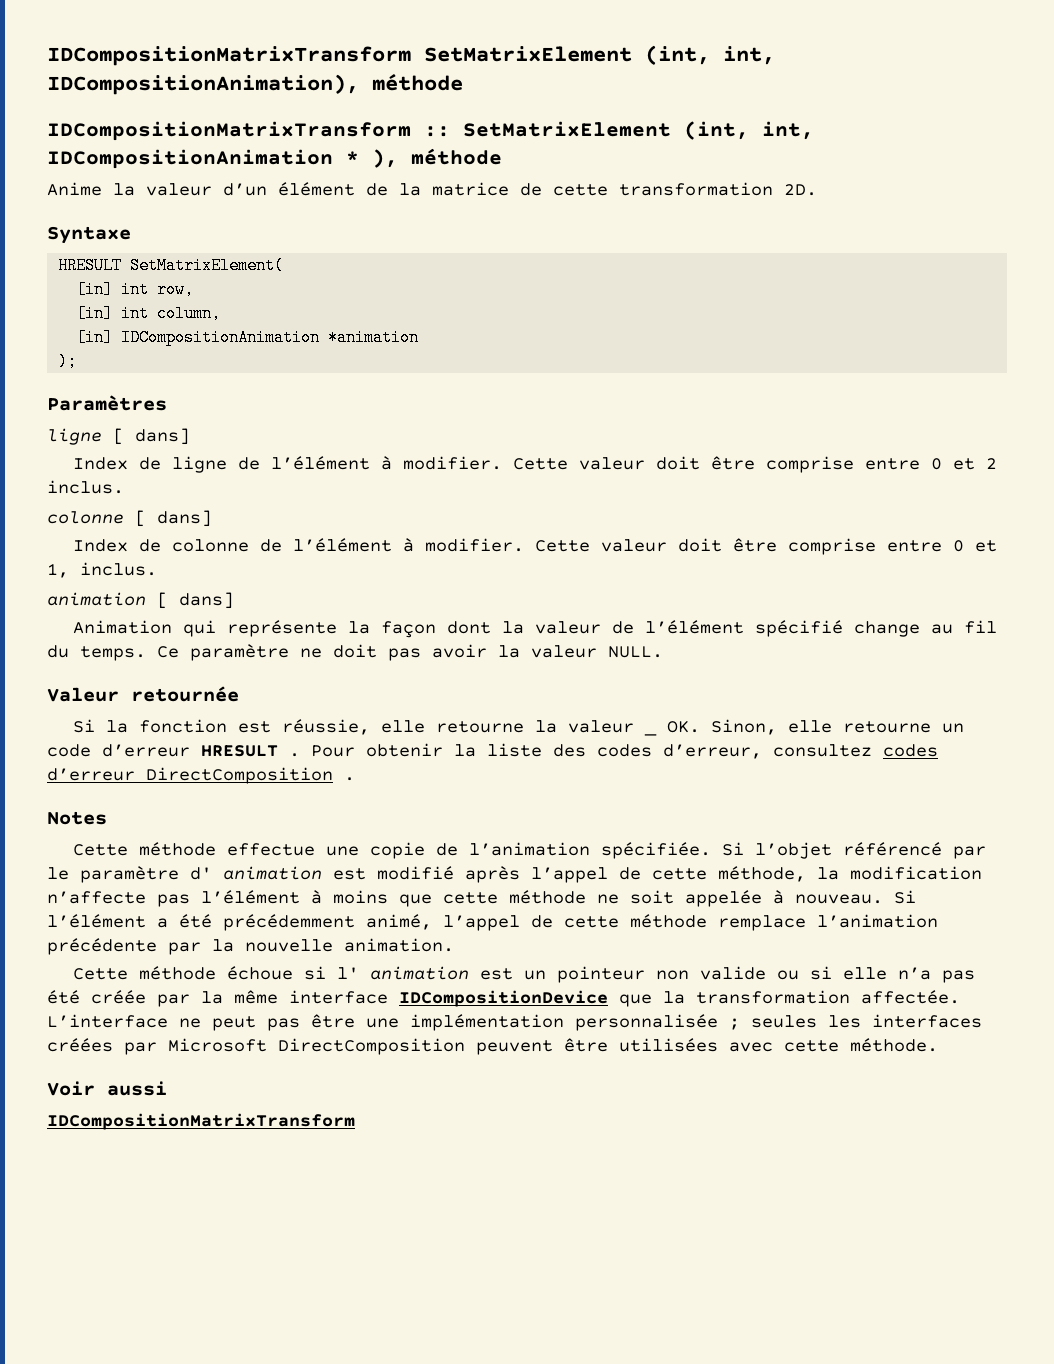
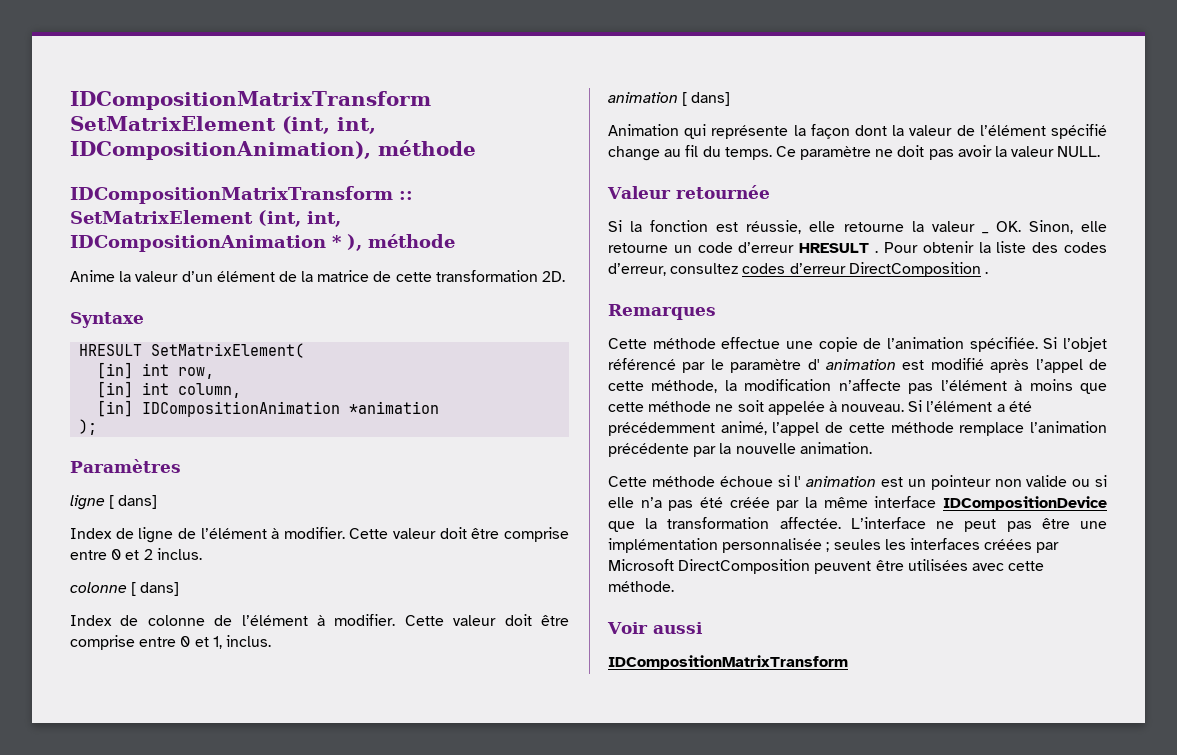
[47,811,107,825] Notes -> [608,304,716,320] Remarques

